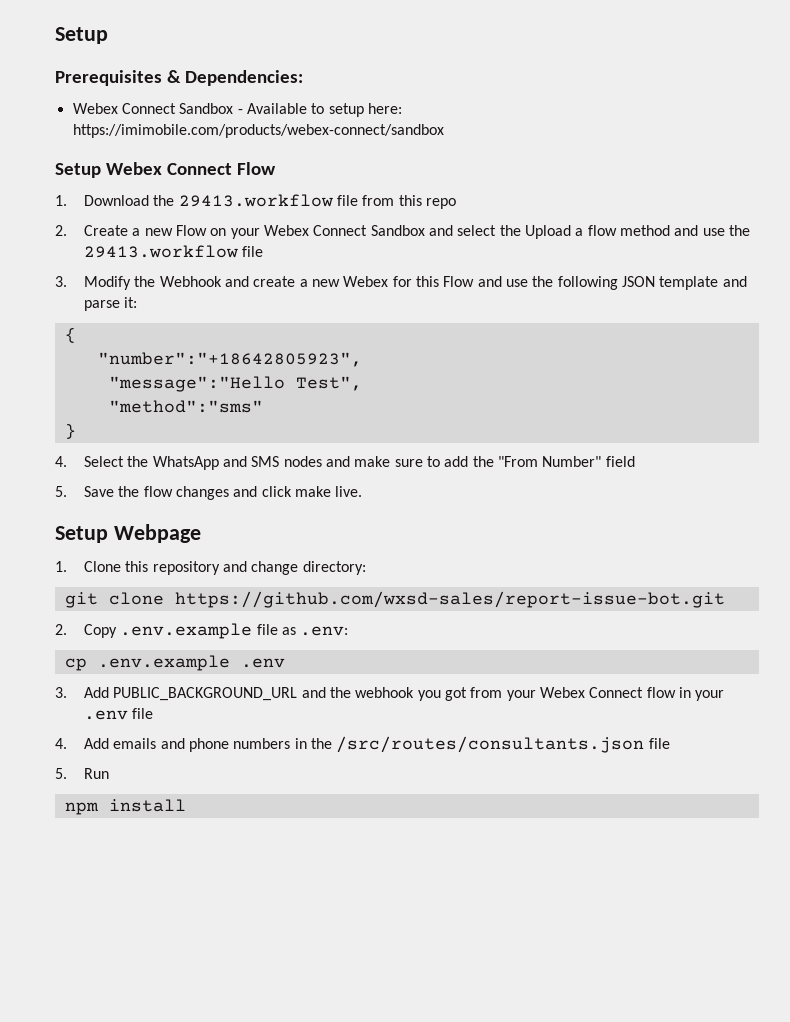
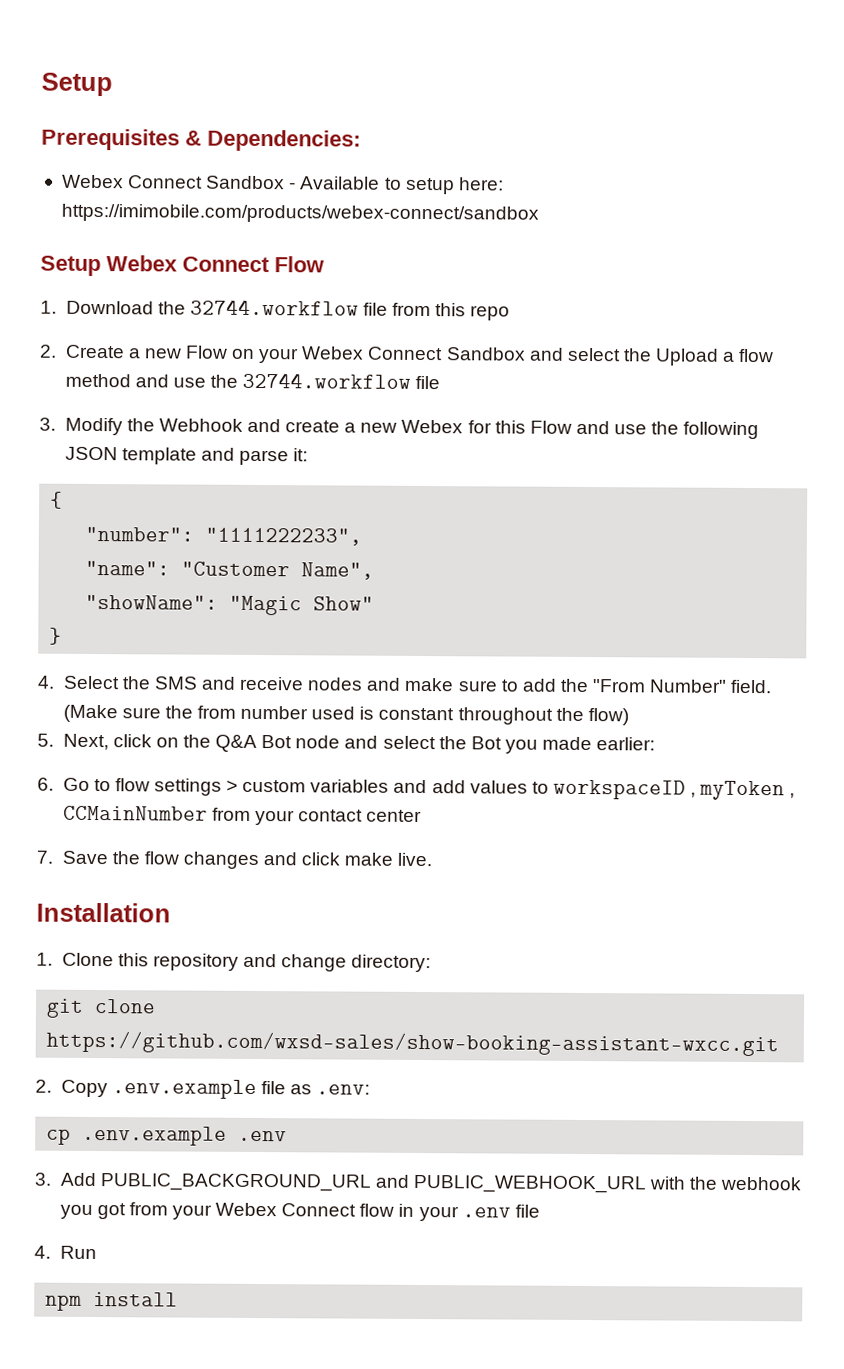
[178,194,333,207] 29413.workflow -> [189,299,359,316] 32744.workflow
[84,245,239,258] 29413.workflow -> [242,372,412,389] 32744.workflow
[97,352,362,367] [108,376,362,392] [108,400,263,413] "number":"+18642805923", // "message":"Hello Test", // "method":"sms" -> [85,526,363,546] [85,560,375,580] [85,594,375,616] "number": "1111222233", // "name": "Customer Name", // "showName": "Magic Show"
[152,456,280,470] WhatsApp and SMS -> [153,676,305,691] SMS and receive
[605,456,635,467] [55,486,67,497] field // 5. -> [730,679,773,694] [62,704,629,726] [37,733,656,754] [37,777,796,801] [62,805,423,826] [36,850,53,864] field. (Make sure the from number used is constant throughout the flow) // 5. Next, click on the Q&A Bot node and select the Bot you made earlier: // 6. Go to flow settings > custom variables and add values to workspaceID , myToken , CCMainNumber from your contact center // 7.
[55,524,201,543] Setup Webpage -> [36,902,171,923] Installation
[174,591,725,608] https://github.com/wxsd-sales/report-issue-bot.git -> [46,1030,780,1057] https://github.com/wxsd-sales/show-booking-assistant-wxcc.git
(326, 692) none -> [412,1174,686,1194] PUBLIC_WEBHOOK_URL with
[84,736,670,753] [55,768,67,779] Add emails and phone numbers in the /src/routes/consultants.json file // 5. -> (51, 1252) none

